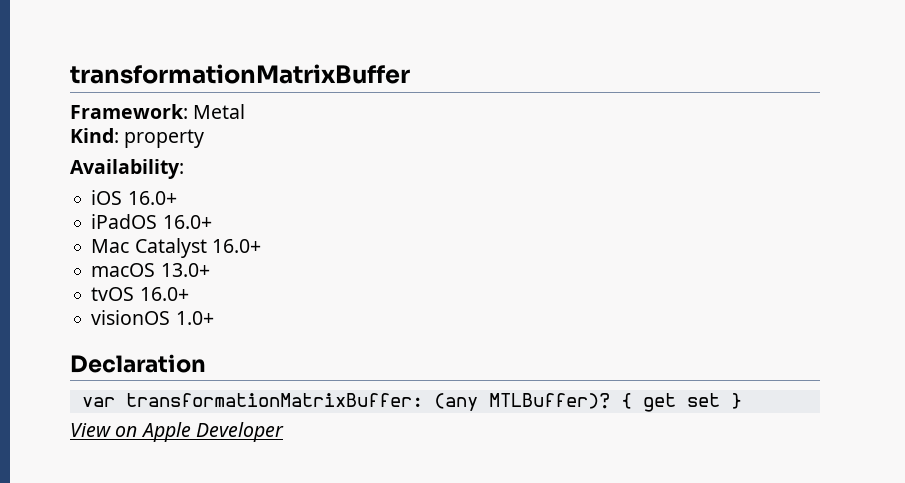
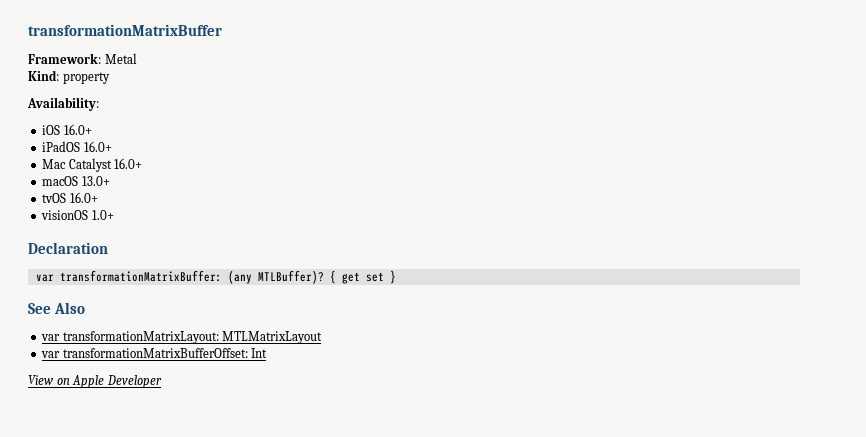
(742, 401) none -> [28,302,85,314] [41,331,323,344] [41,348,268,358] // See Also // var transformationMatrixLayout: MTLMatrixLayout // var transformationMatrixBufferOffset: Int

